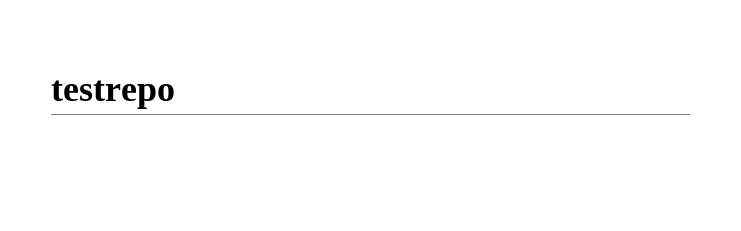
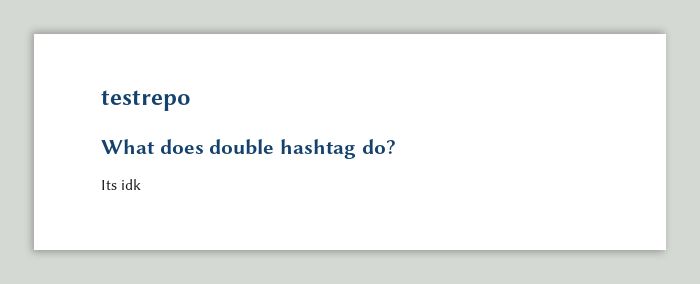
(175, 94) none -> [101,139,396,159] [101,179,142,190] // What does double hashtag do? // Its idk

